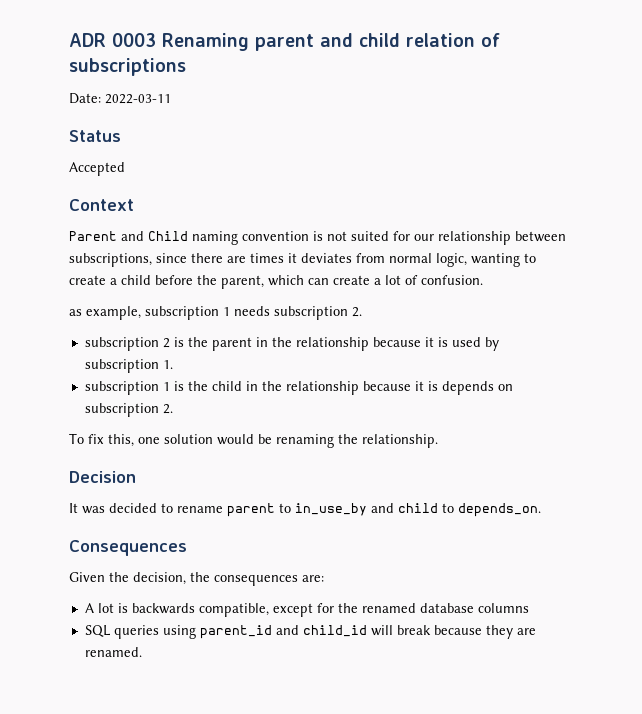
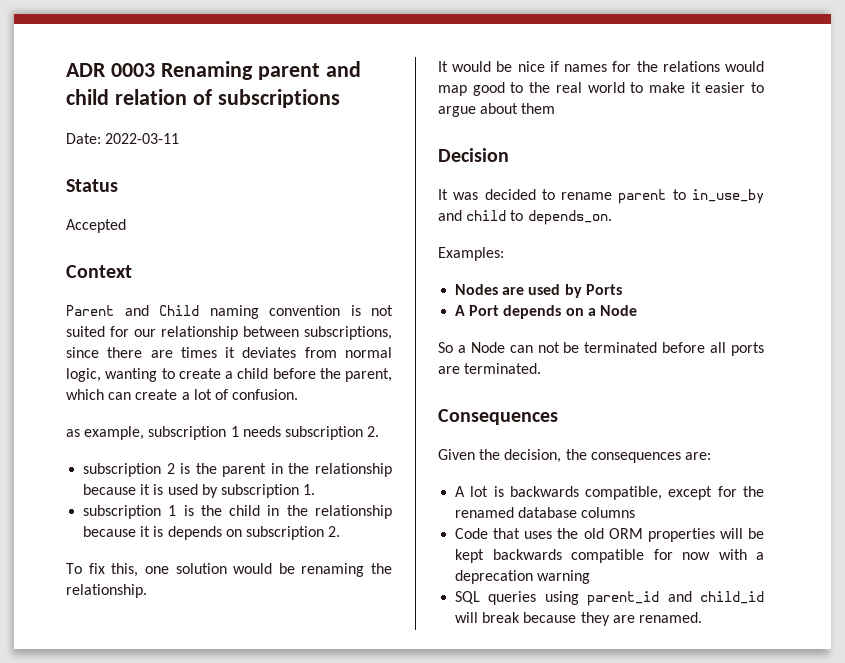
(438, 441) none -> [438,61,764,72] [438,82,764,96] [438,103,556,117] // It would be nice if names for the relations would map good to the real world to make it easier to argue about them
(541, 510) none -> [438,247,504,261] [455,284,622,298] [455,305,637,319] [438,342,764,356] [438,363,542,374] // Examples: // Nodes are used by Ports // A Port depends on a Node // So a Node can not be terminated before all ports are terminated.
(529, 608) none -> [455,528,764,542] [455,549,764,563] [455,570,591,584] // Code that uses the old ORM properties will be kept backwards compatible for now with a deprecation warning

